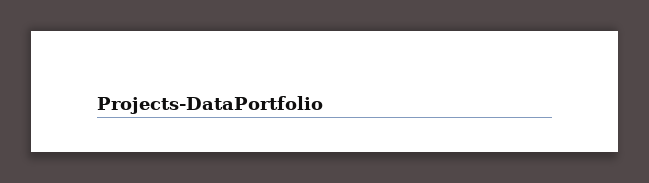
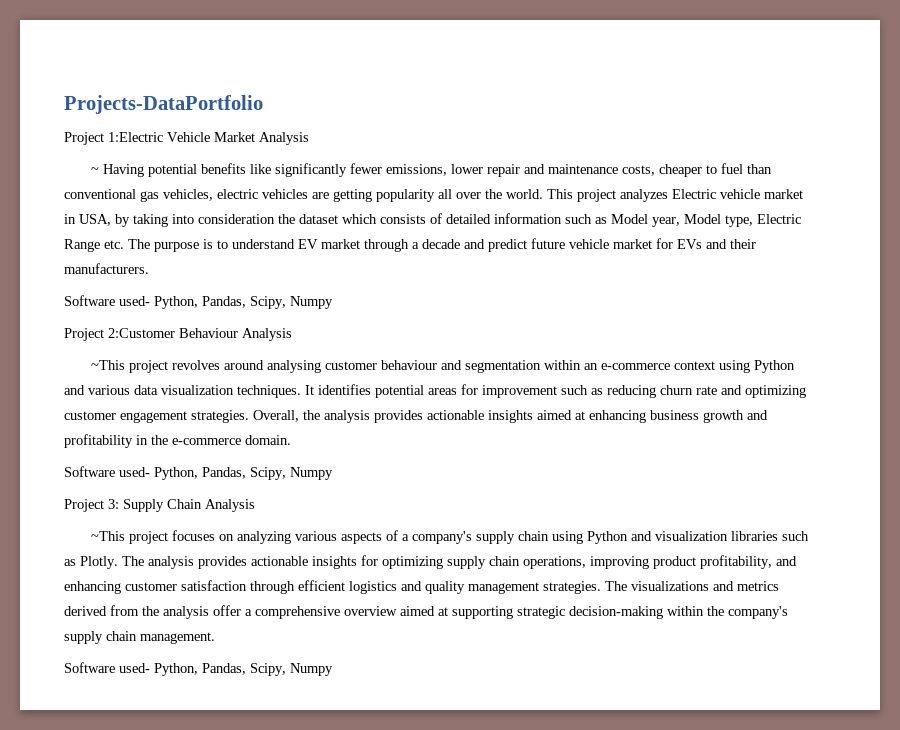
(323, 105) none -> [64,132,309,145] [91,163,773,177] [64,189,803,202] [64,213,801,227] [64,238,756,252] [64,263,149,274] [64,295,333,309] [64,328,292,341] [91,360,796,373] [64,384,806,398] [64,410,768,423] [64,434,291,448] [64,466,333,480] [64,499,255,512] [91,530,810,544] [64,555,797,569] [64,580,779,594] [64,605,788,619] [64,631,215,644] [64,662,333,676] // Project 1:Electric Vehicle Market Analysis // ~ Having potential benefits like significantly fewer emissions, lower repair and maintenance costs, cheaper to fuel than conventional gas vehicles, electric vehicles are getting popularity all over the world. This project analyzes Electric vehicle market in USA, by taking into consideration the dataset which consists of detailed information such as Model year, Model type, Electric Range etc. The purpose is to understand EV market through a decade and predict future vehicle market for EVs and their manufacturers. // Software used- Python, Pandas, Scipy, Numpy // Project 2:Customer Behaviour Analysis // ~This project revolves around analysing customer behaviour and segmentation within an e-commerce context using Python and various data visualization techniques. It identifies potential areas for improvement such as reducing churn rate and optimizing customer engagement strategies. Overall, the analysis provides actionable insights aimed at enhancing business growth and profitability in the e-commerce domain. // Software used- Python, Pandas, Scipy, Numpy // Project 3: Supply Chain Analysis // ~This project focuses on analyzing various aspects of a company's supply chain using Python and visualization libraries such as Plotly. The analysis provides actionable insights for optimizing supply chain operations, improving product profitability, and enhancing customer satisfaction through efficient logistics and quality management strategies. The visualizations and metrics derived from the analysis offer a comprehensive overview aimed at supporting strategic decision-making within the company's supply chain management. // Software used- Python, Pandas, Scipy, Numpy

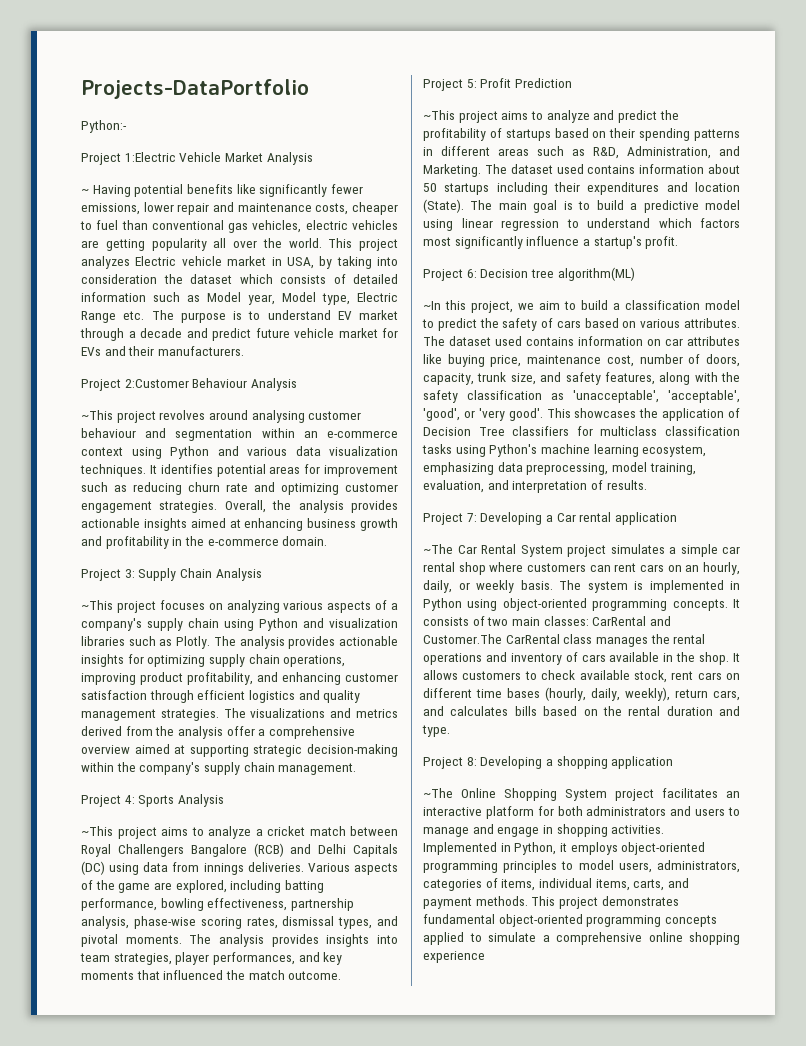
(263, 104) none -> [81,120,127,133] // Python:-
[64,295,333,309] // Software used- Python, Pandas, Scipy, Numpy -> (244, 351) none
[64,466,333,480] // Software used- Python, Pandas, Scipy, Numpy -> (328, 541) none
[64,662,333,676] Software used- Python, Pandas, Scipy, Numpy -> [81,794,224,807] [81,826,398,839] [81,843,399,857] [81,861,398,875] [81,880,324,893] [81,898,354,911] [81,916,398,929] [81,934,398,947] [80,952,343,965] [81,970,342,980] [423,78,572,91] [423,110,679,123] [423,128,740,141] [423,146,740,159] [423,164,740,177] [423,182,740,195] [423,199,740,213] [423,218,740,231] [423,236,679,249] [423,267,635,281] [423,300,740,313] [422,318,740,331] [423,336,740,346] [423,354,740,367] [423,372,740,385] [423,390,740,403] [423,408,740,421] [423,426,740,436] [422,444,707,457] [423,462,696,475] [423,480,647,493] [423,512,677,525] [423,544,740,557] [423,562,740,575] [423,580,740,593] [423,598,740,611] [423,616,671,626] [423,634,706,647] [423,652,740,665] [423,670,740,683] [423,687,740,701] [423,706,740,716] [422,725,450,737] [423,756,674,769] [423,788,740,801] [423,806,740,819] [423,824,665,837] [423,842,706,855] [423,860,740,873] [423,878,689,891] [423,896,679,909] [423,914,717,927] [423,932,740,945] [423,951,485,963] Project 4: Sports Analysis // ~This project aims to analyze a cricket match between Royal Challengers Bangalore (RCB) and Delhi Capitals (DC) using data from innings deliveries. Various aspects of the game are explored, including batting performance, bowling effectiveness, partnership analysis, phase-wise scoring rates, dismissal types, and pivotal moments. The analysis provides insights into team strategies, player performances, and key moments that influenced the match outcome. // Project 5: Profit Prediction // ~This project aims to analyze and predict the profitability of startups based on their spending patterns in different areas such as R&D, Administration, and Marketing. The dataset used contains information about 50 startups including their expenditures and location (State). The main goal is to build a predictive model using linear regression to understand which factors most significantly influence a startup's profit. // Project 6: Decision tree algorithm(ML) // ~In this project, we aim to build a classification model to predict the safety of cars based on various attributes. The dataset used contains information on car attributes like buying price, maintenance cost, number of doors, capacity, trunk size, and safety features, along with the safety classification as 'unacceptable', 'acceptable', 'good', or 'very good'. This showcases the application of Decision Tree classifiers for multiclass classification tasks using Python's machine learning ecosystem, emphasizing data preprocessing, model training, evaluation, and interpretation of results. // Project 7: Developing a Car rental application // ~The Car Rental System project simulates a simple car rental shop where customers can rent cars on an hourly, daily, or weekly basis. The system is implemented in Python using object-oriented programming concepts. It consists of two main classes: CarRental and Customer.The CarRental class manages the rental operations and inventory of cars available in the shop. It allows customers to check available stock, rent cars on different time bases (hourly, daily, weekly), return cars, and calculates bills based on the rental duration and type. // Project 8: Developing a shopping application // ~The Online Shopping System project facilitates an interactive platform for both administrators and users to manage and engage in shopping activities. Implemented in Python, it employs object-oriented programming principles to model users, administrators, categories of items, individual items, carts, and payment methods. This project demonstrates fundamental object-oriented programming concepts applied to simulate a comprehensive online shopping experience

